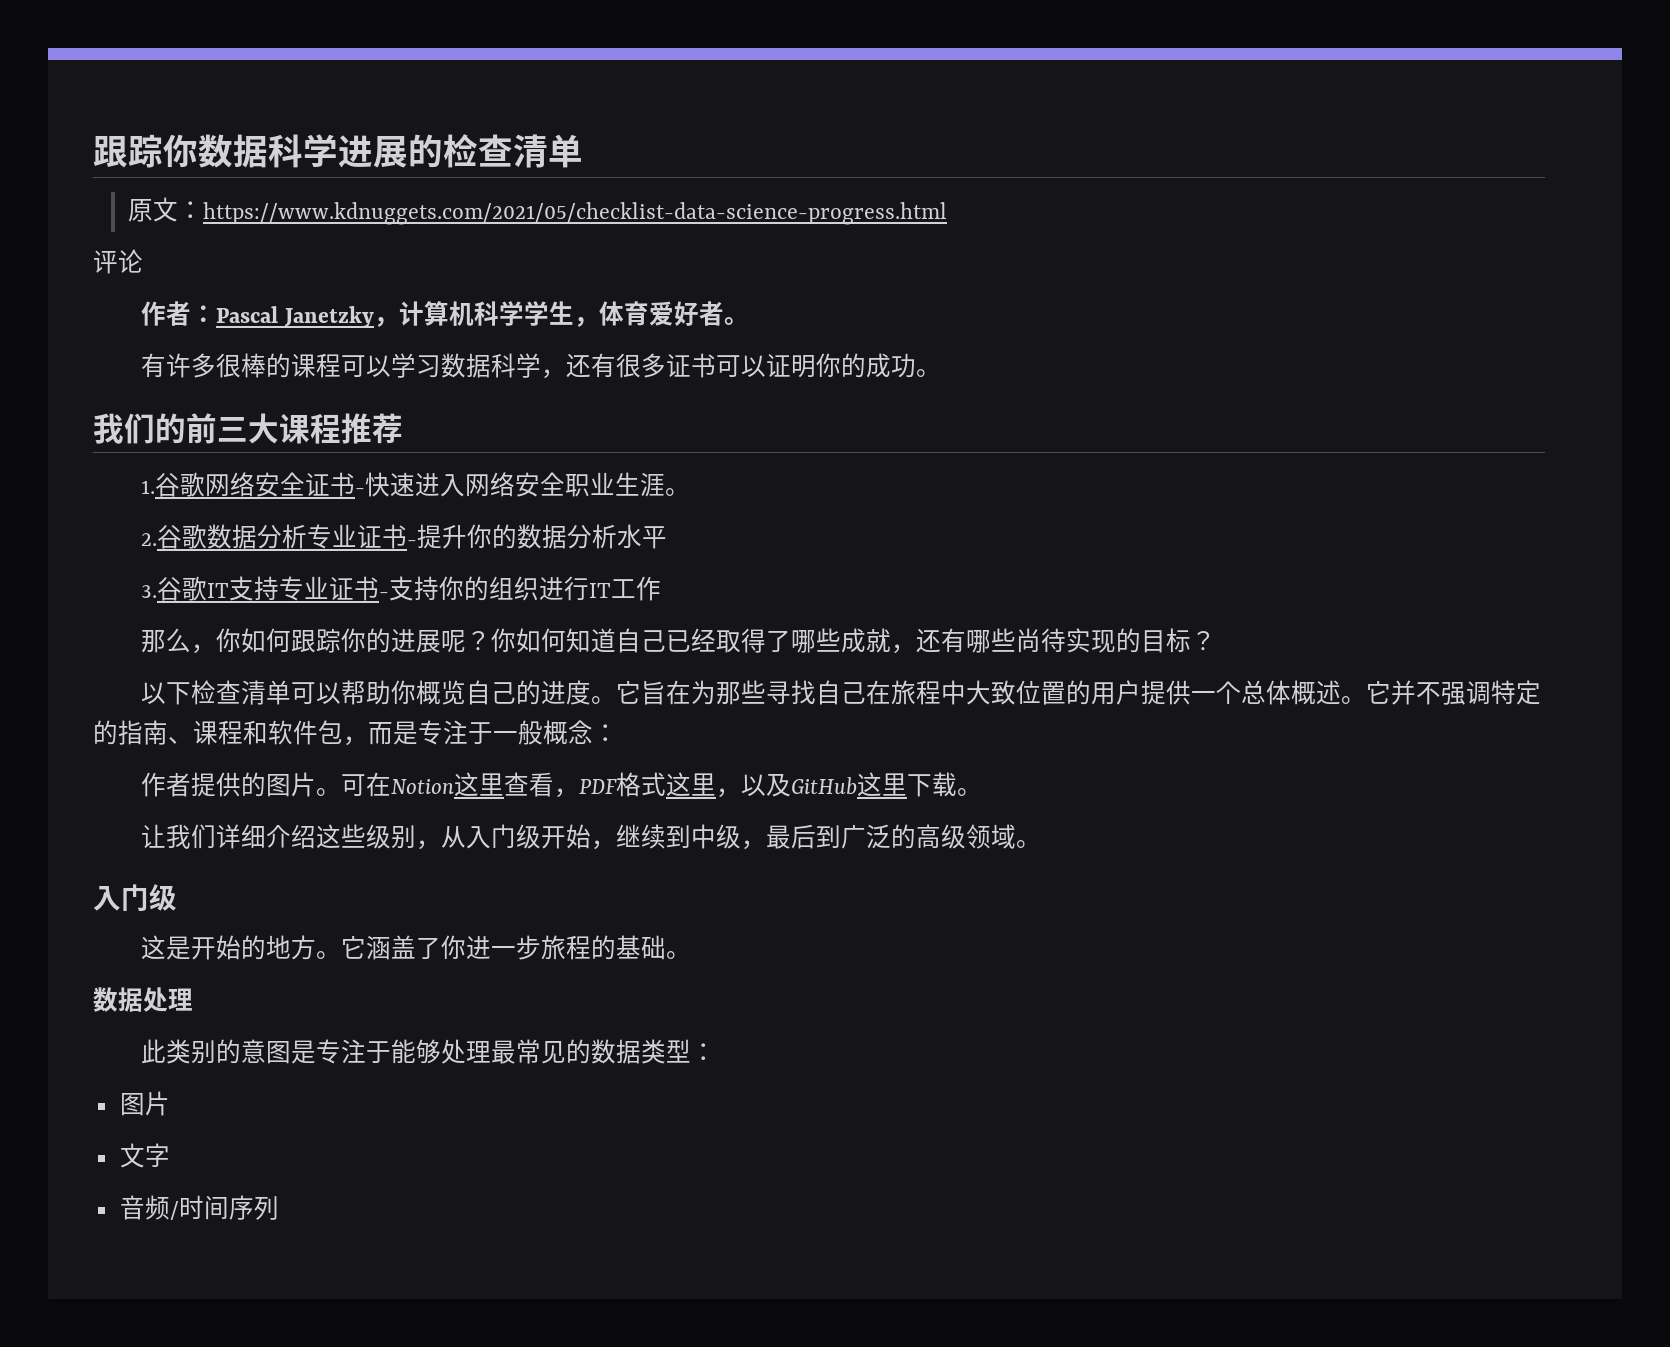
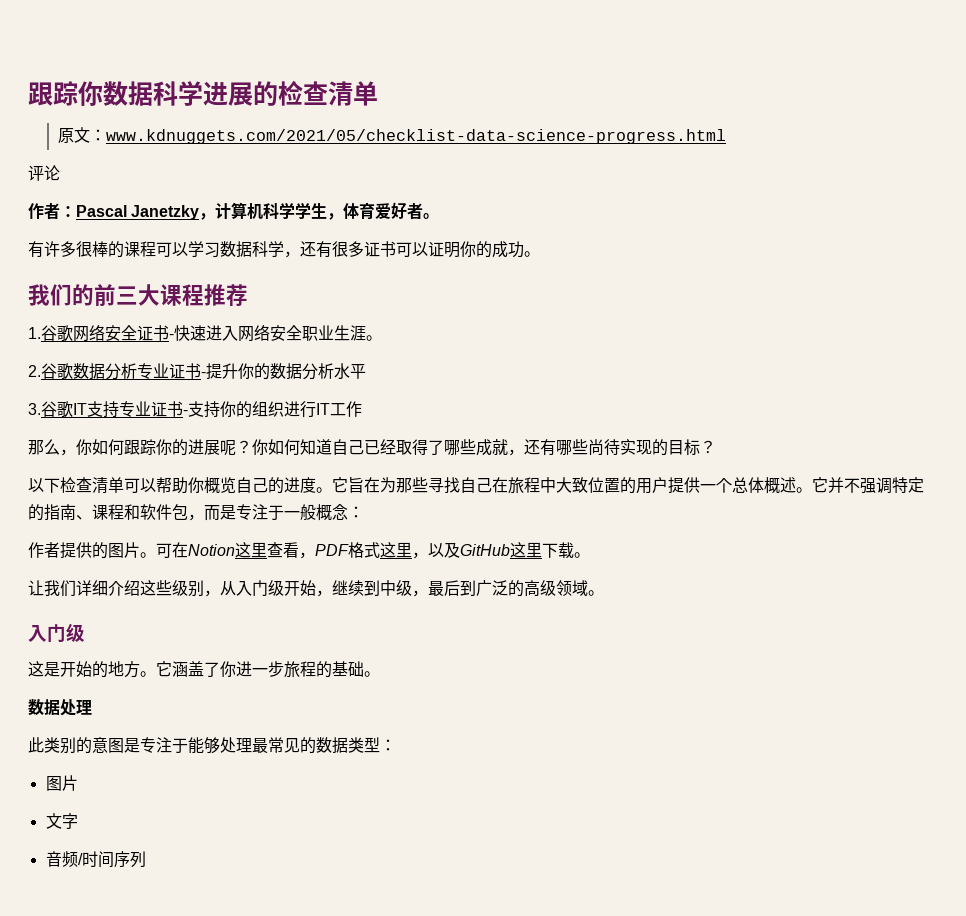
[203,202,948,225] https://www.kdnuggets.com/2021/05/checklist-data-science-progress.html -> [105,129,726,144] www.kdnuggets.com/2021/05/checklist-data-science-progress.html

